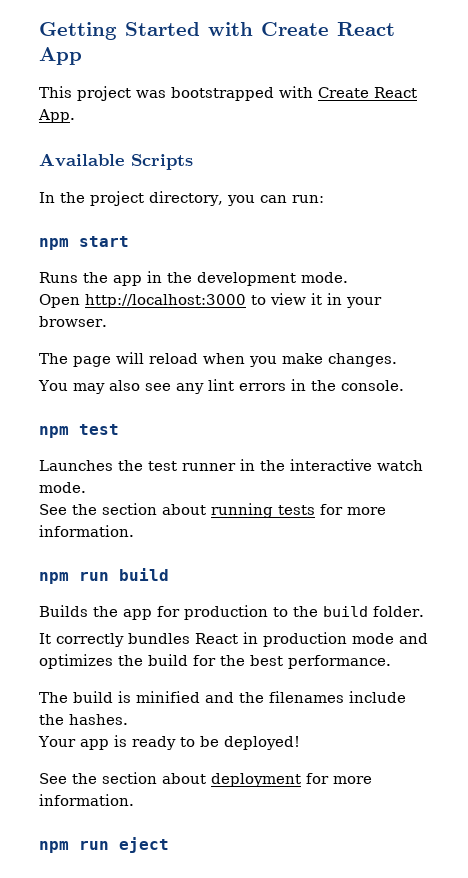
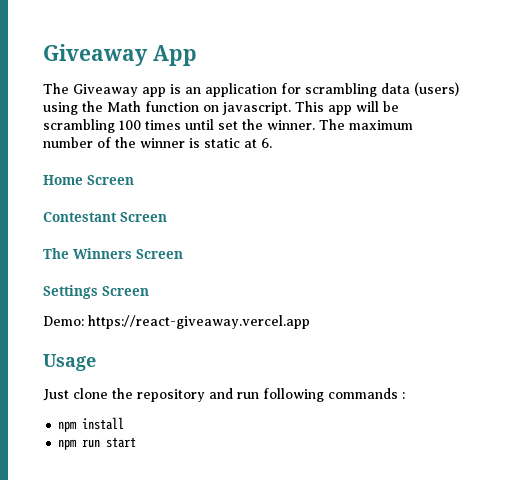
[39,22,395,40] [39,47,82,65] [39,86,417,101] [38,109,75,123] [39,153,193,170] [39,191,324,206] [39,236,129,250] [39,271,348,286] [39,293,382,308] [39,316,107,327] [39,352,397,367] [38,379,404,394] [39,424,119,438] [39,459,423,471] [39,482,86,493] [39,503,386,518] [39,525,134,537] [39,568,169,584] [39,605,424,620] [39,632,428,647] [39,654,391,669] [39,691,406,703] [39,714,128,725] [38,735,300,750] [39,772,372,787] [39,794,134,806] [39,837,169,853] Getting Started with Create React App // This project was bootstrapped with Create React App. // Available Scripts // In the project directory, you can run: // npm start // Runs the app in the development mode. // Open http://localhost:3000 to view it in your browser. // The page will reload when you make changes. // You may also see any lint errors in the console. // npm test // Launches the test runner in the interactive watch mode. // See the section about running tests for more information. // npm run build // Builds the app for production to the build folder. // It correctly bundles React in production mode and optimizes the build for the best performance. // The build is minified and the filenames include the hashes. // Your app is ready to be deployed! // See the section about deployment for more information. // npm run eject -> [43,44,197,66] [43,82,459,97] [43,101,399,115] [43,119,413,133] [43,137,272,148] [43,175,134,185] [43,212,167,222] [43,248,183,259] [43,285,149,299] [43,315,310,329] [43,354,96,371] [43,388,405,402] [58,417,125,432] [58,437,137,450] Giveaway App // The Giveaway app is an application for scrambling data (users) using the Math function on javascript. This app will be scrambling 100 times until set the winner. The maximum number of the winner is static at 6. // Home Screen // Contestant Screen // The Winners Screen // Settings Screen // Demo: https://react-giveaway.vercel.app // Usage // Just clone the repository and run following commands : // npm install // npm run start

